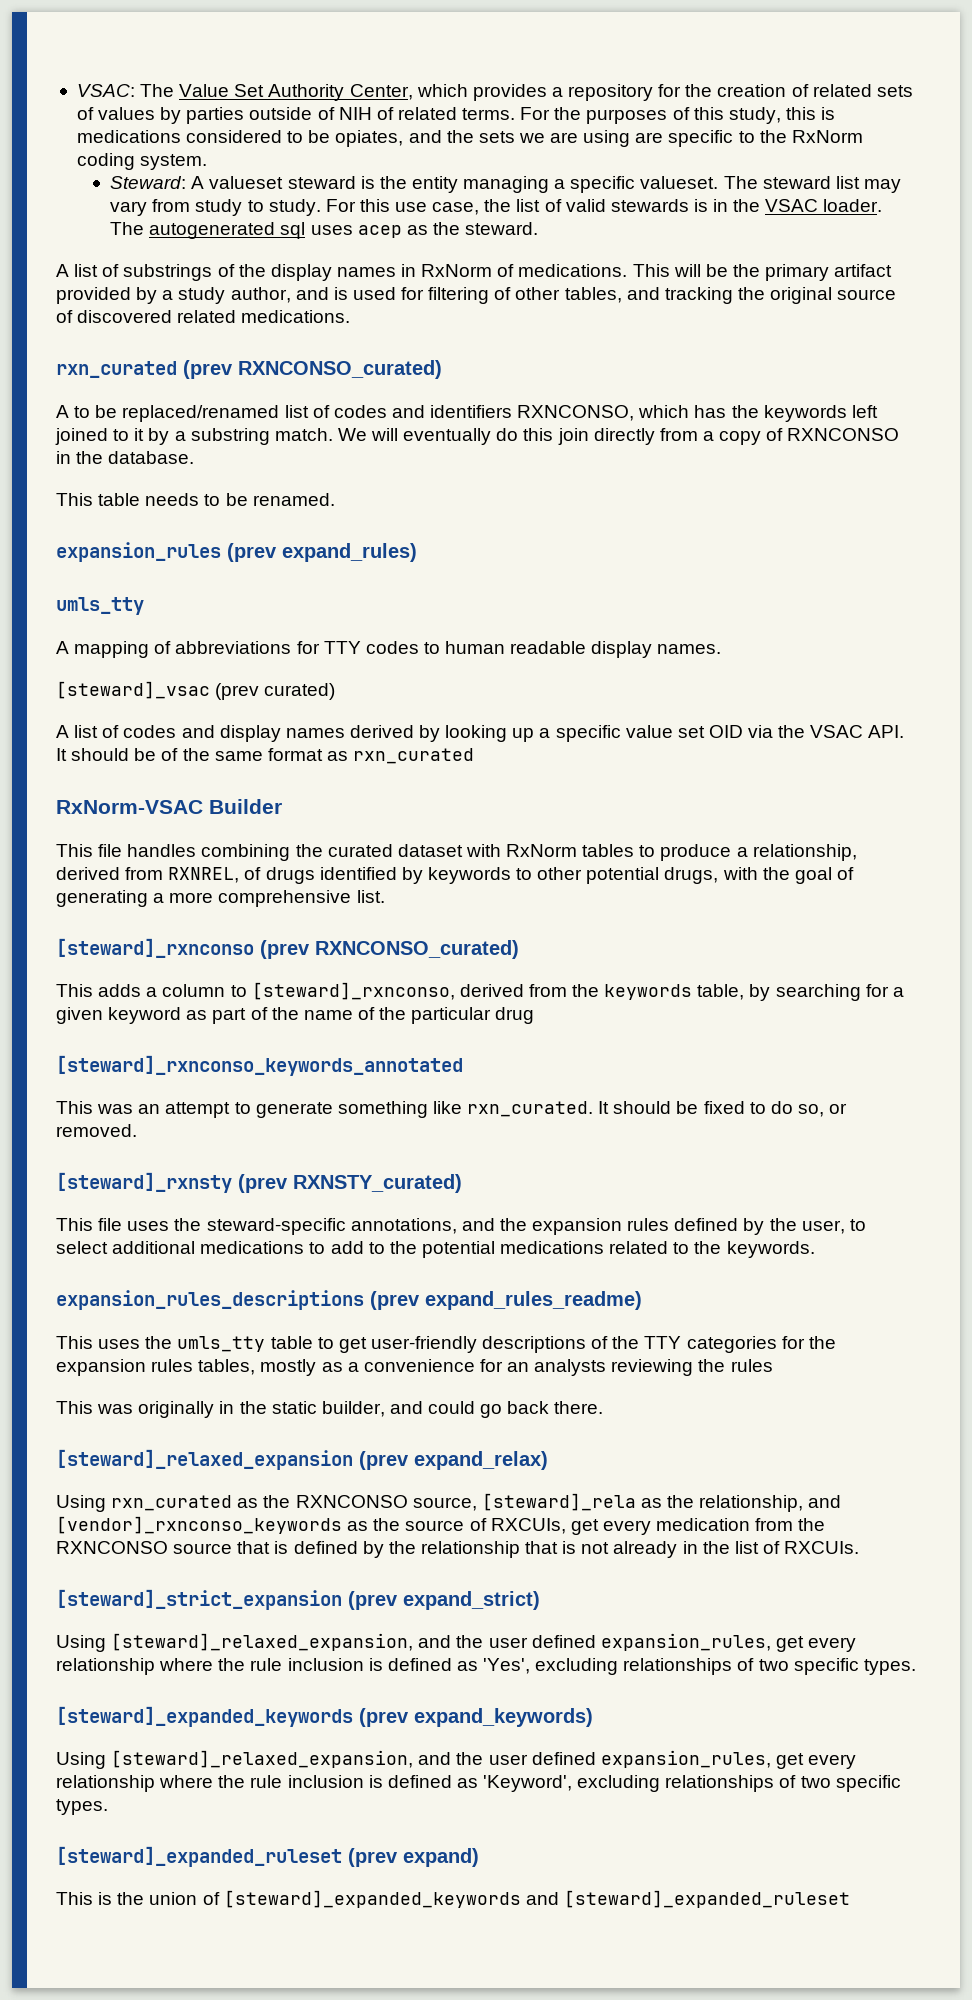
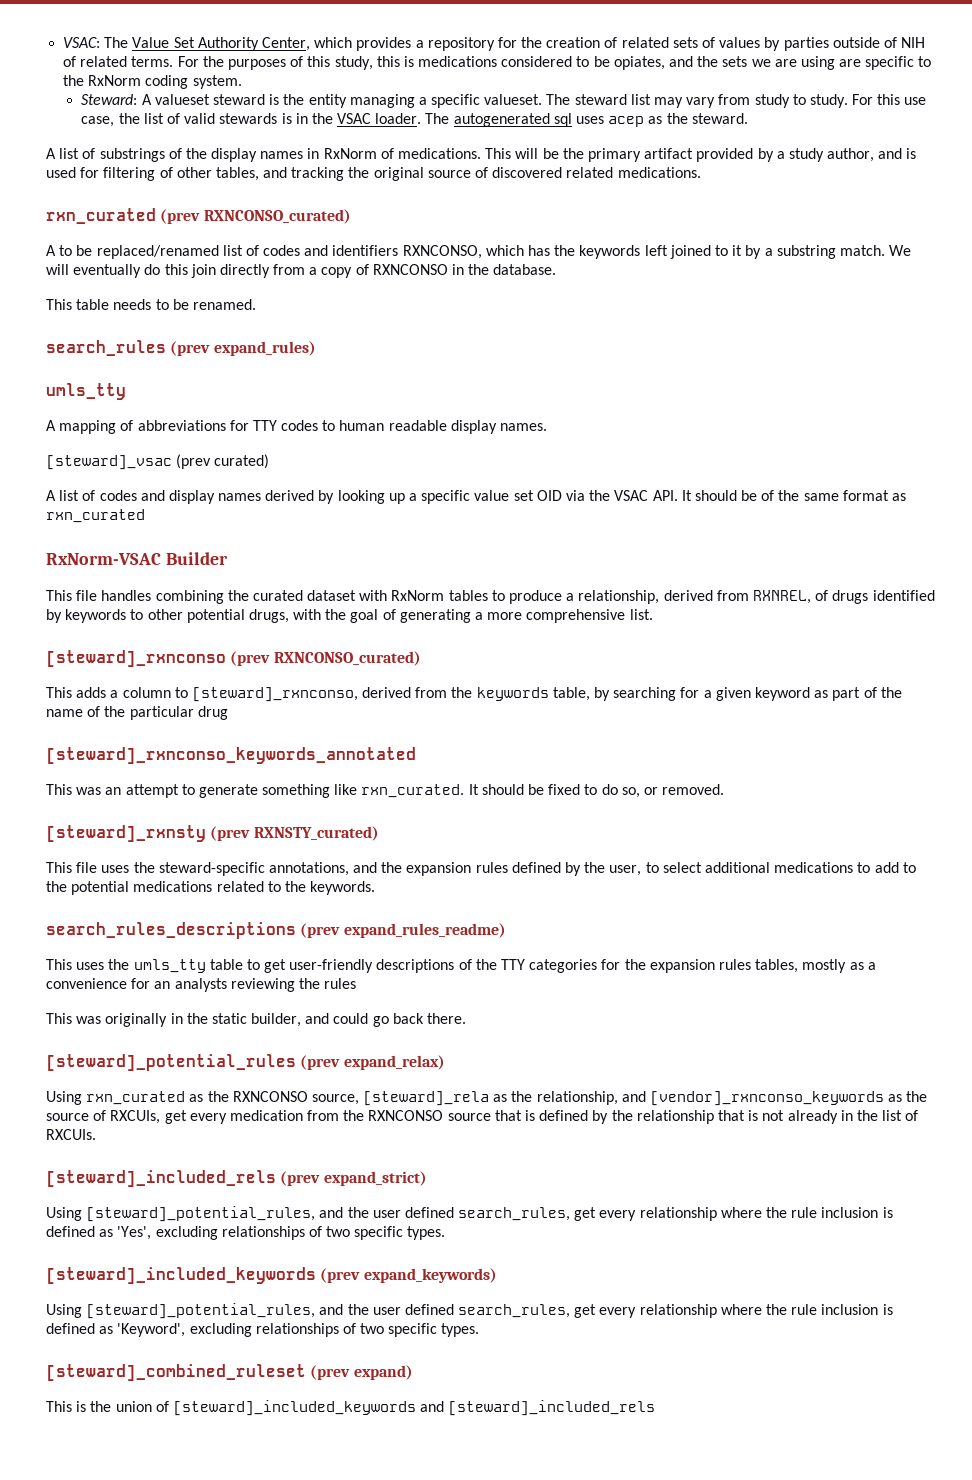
[56,542,221,562] expansion_rules -> [46,340,166,356] search_rules
[56,1290,364,1310] expansion_rules_descriptions -> [46,922,296,939] search_rules_descriptions
[56,1449,353,1470] [steward]_relaxed_expansion -> [46,1054,296,1071] [steward]_potential_rules
[56,1589,342,1610] [steward]_strict_expansion -> [46,1170,276,1187] [steward]_included_rels
[111,1633,771,1651] [steward]_relaxed_expansion, and the user defined expansion_rules, -> [86,1206,571,1222] [steward]_potential_rules, and the user defined search_rules,
[56,1706,353,1727] [steward]_expanded_keywords -> [46,1267,316,1284] [steward]_included_keywords
[111,1750,771,1768] [steward]_relaxed_expansion, and the user defined expansion_rules, -> [86,1303,571,1319] [steward]_potential_rules, and the user defined search_rules,
[56,1846,342,1867] [steward]_expanded_ruleset -> [46,1364,306,1381] [steward]_combined_ruleset
[223,1890,850,1908] [steward]_expanded_keywords and [steward]_expanded_ruleset -> [172,1400,656,1416] [steward]_included_keywords and [steward]_included_rels

